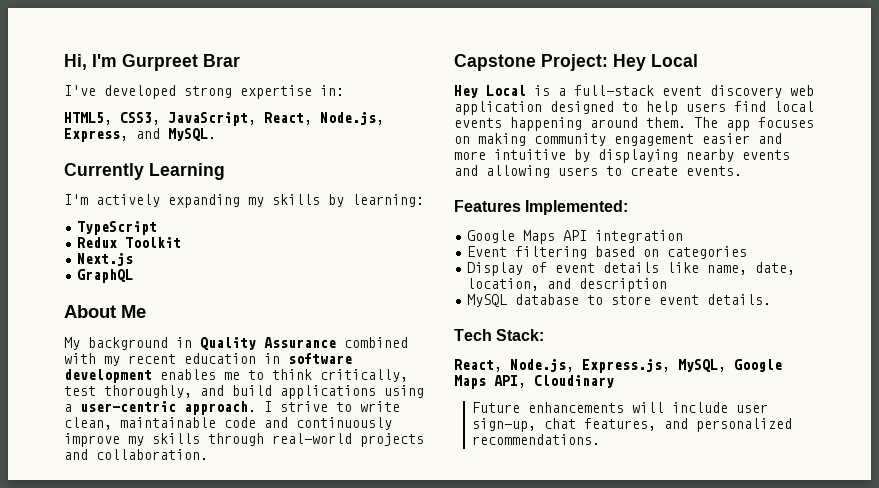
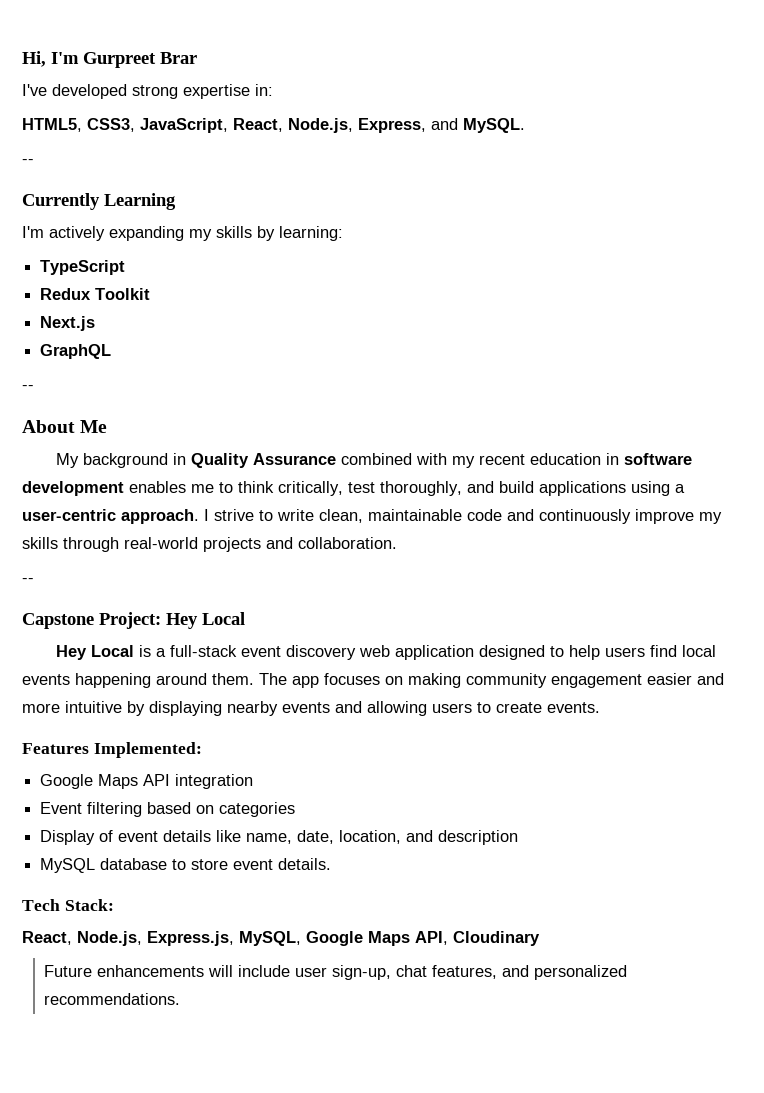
(216, 134) none -> [22,159,34,164] // --
(134, 276) none -> [22,385,34,390] // --
(208, 454) none -> [22,578,34,583] // --

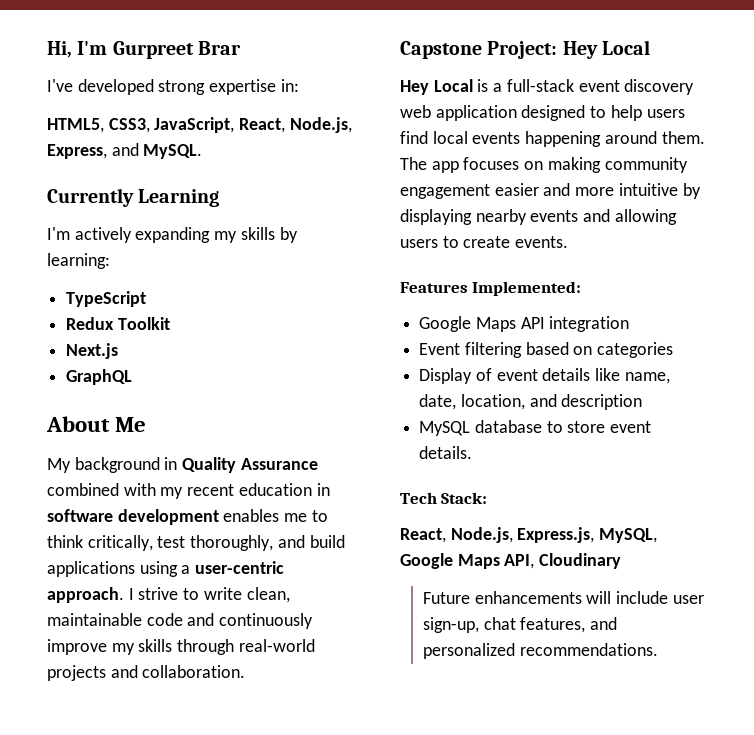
[22,159,34,164] // -- -> (203, 151) none
[22,385,34,390] // -- -> (133, 377) none
[22,578,34,583] // -- -> (246, 671) none

